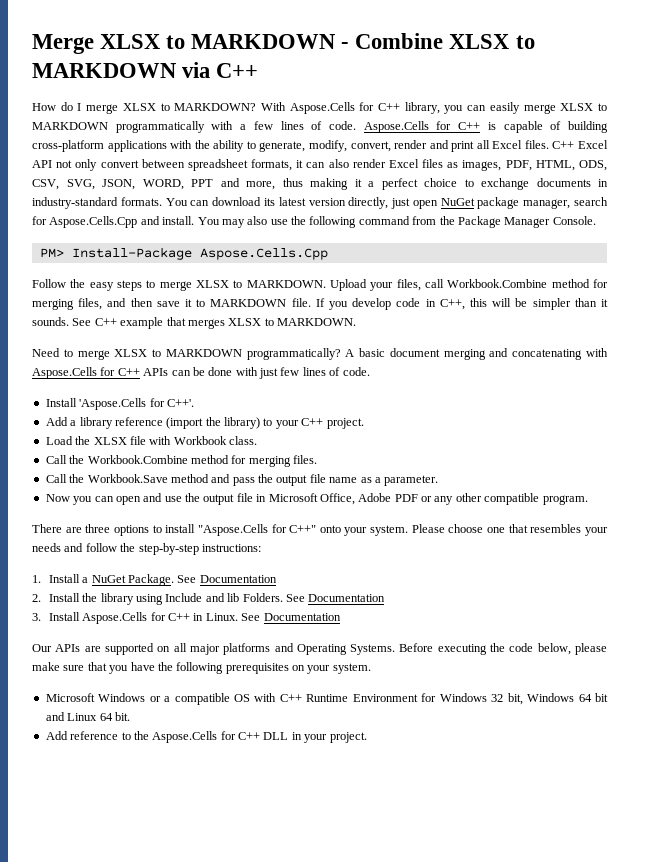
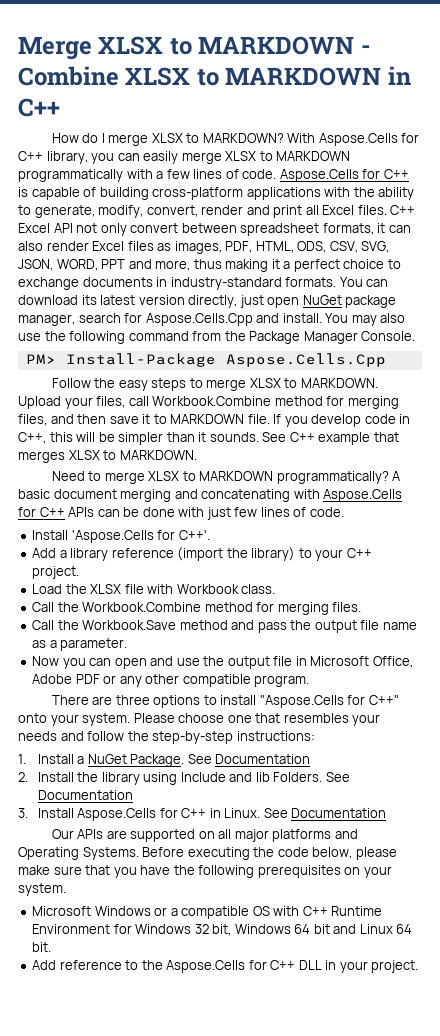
[182,62,211,78] via -> [387,66,411,85] in

